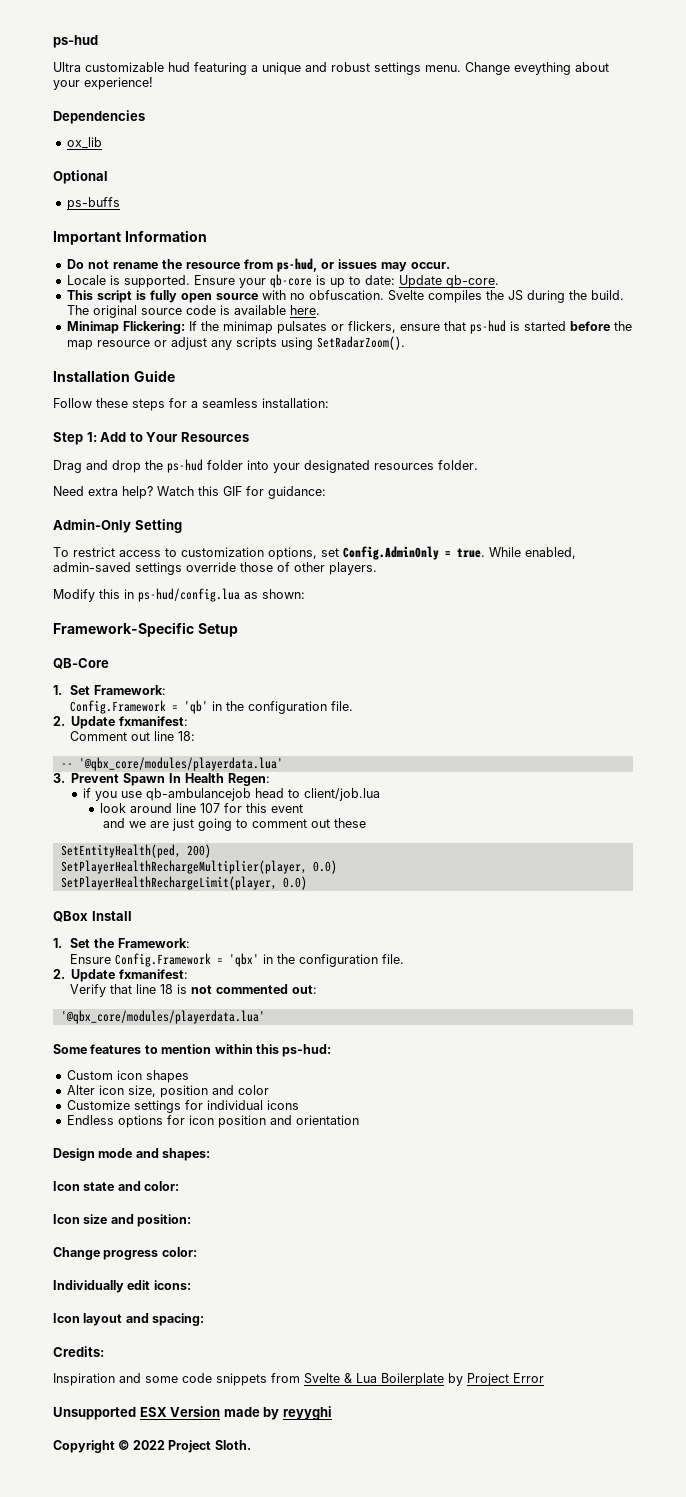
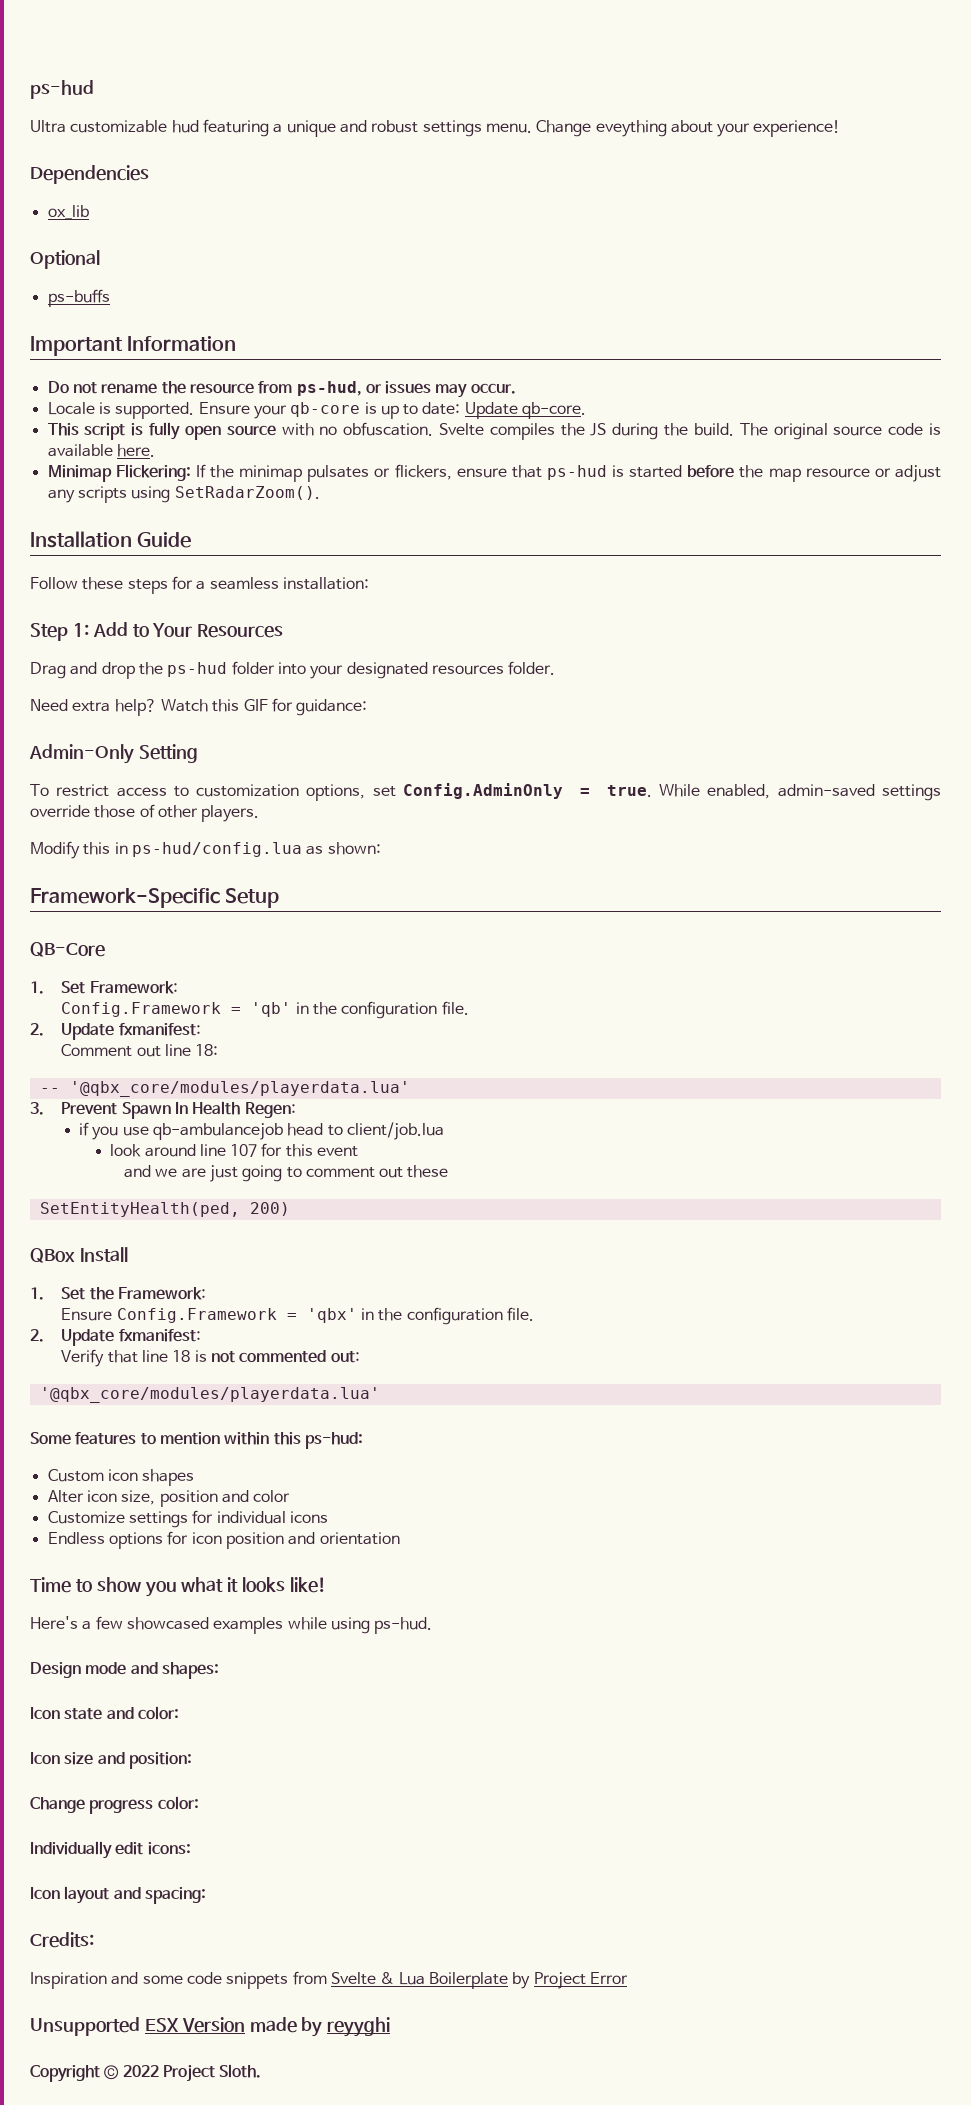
[60,860,337,874] [60,876,307,890] // SetPlayerHealthRechargeMultiplier(player, 0.0) // SetPlayerHealthRechargeLimit(player, 0.0) -> (290, 1209) none
(359, 1120) none -> [30,1577,327,1597] [30,1616,433,1634] // Time to show you what it looks like! // Here's a few showcased examples while using ps-hud.

